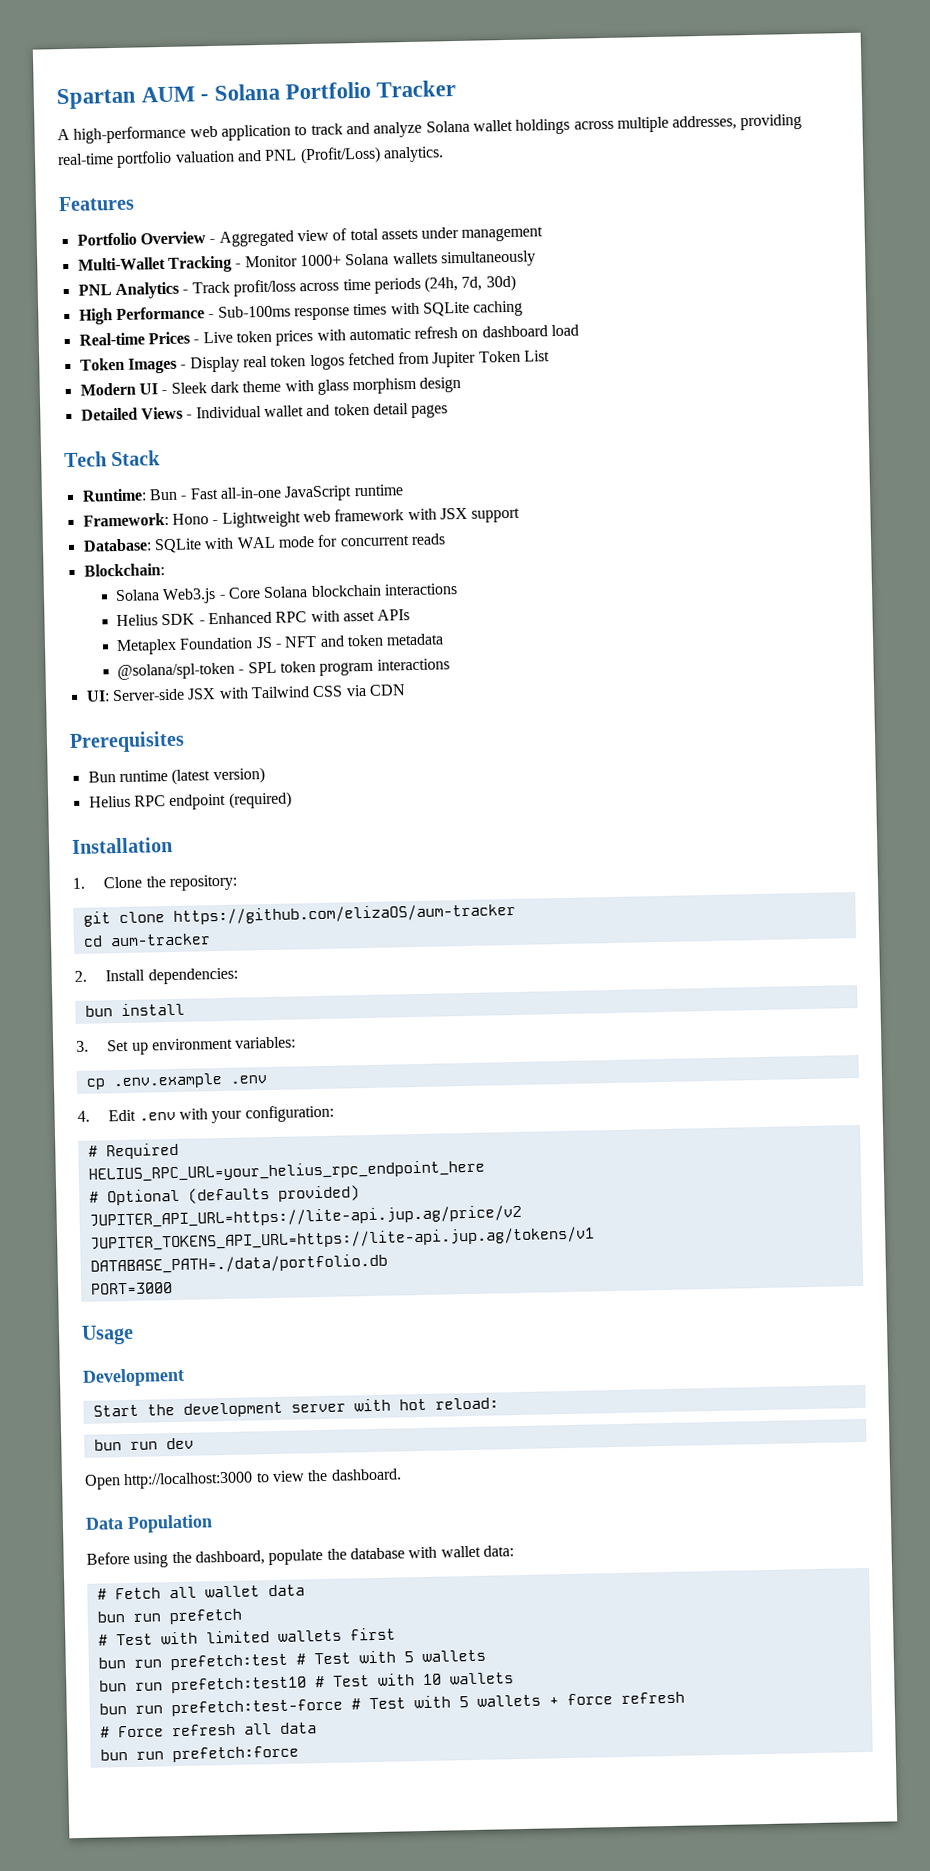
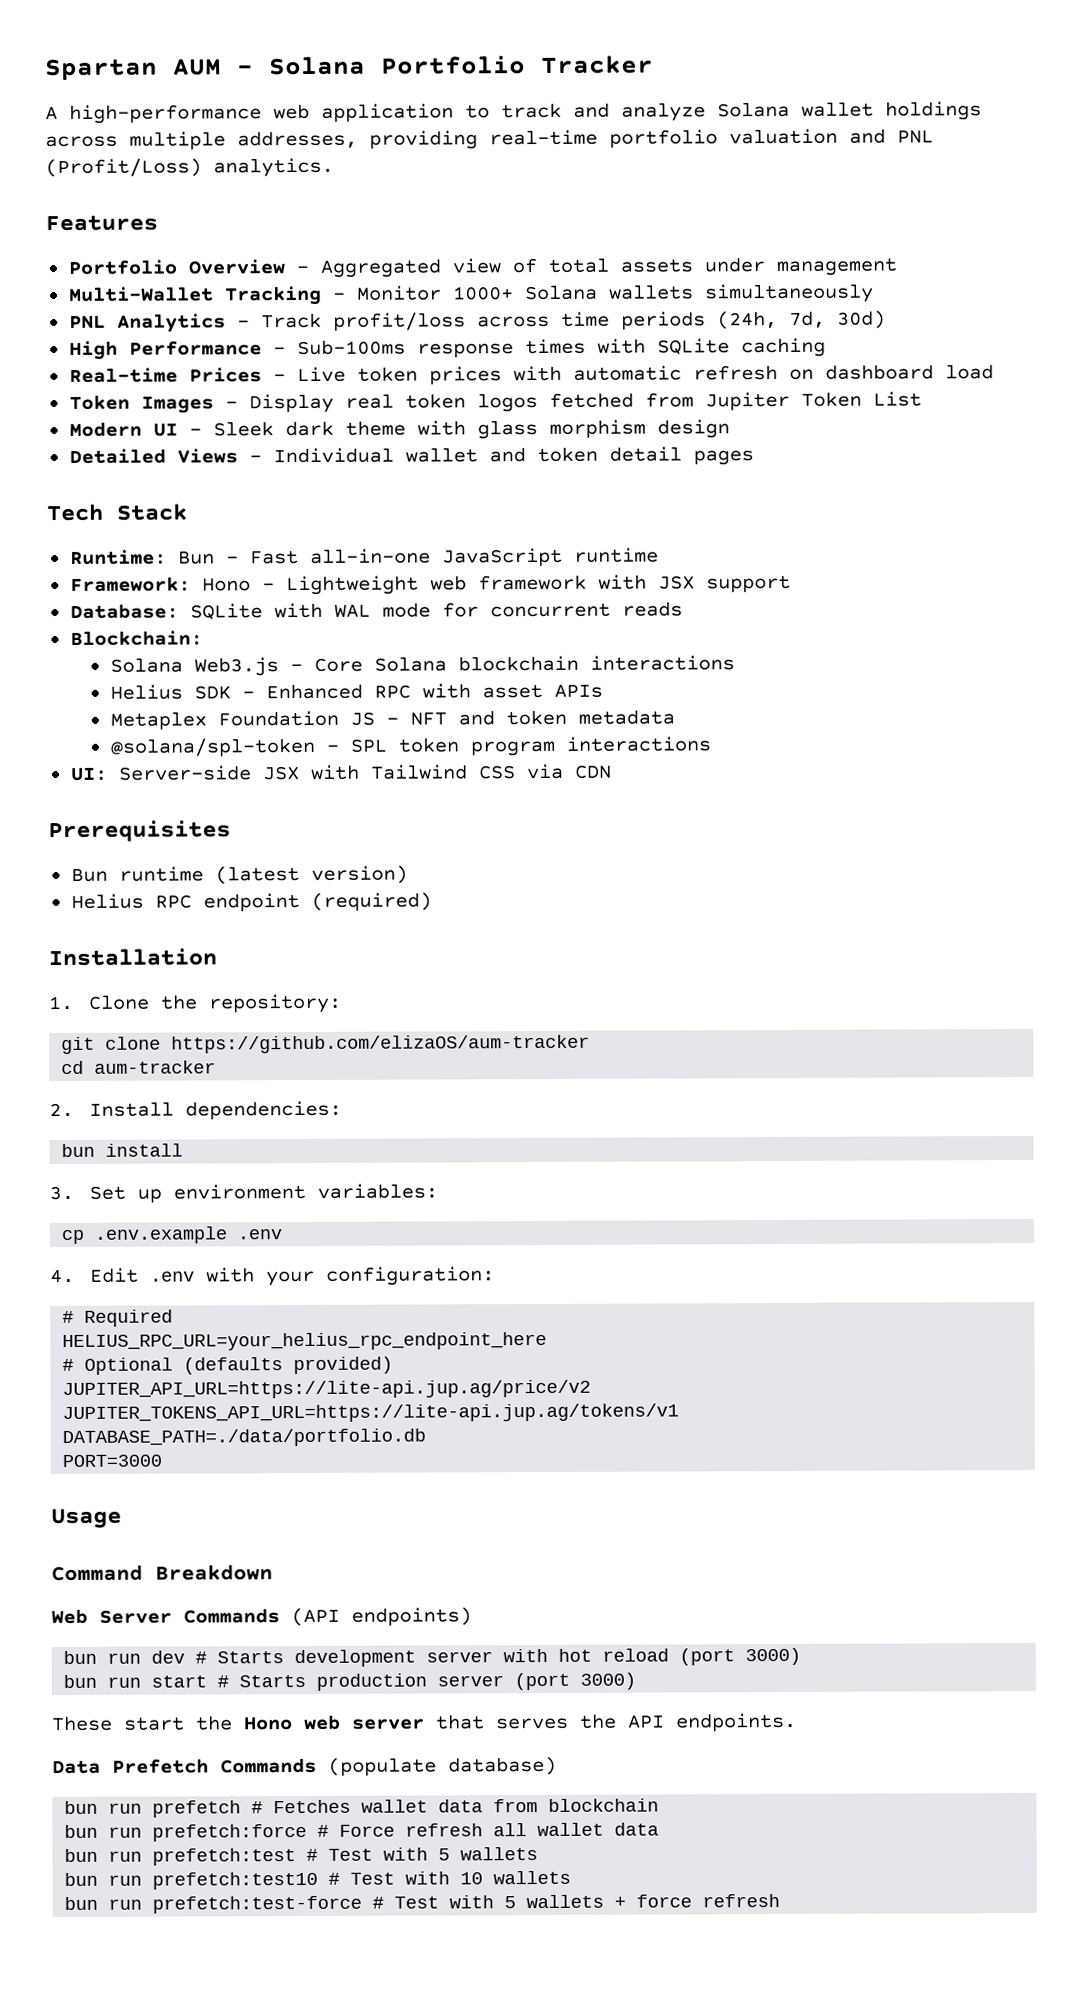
[82,1367,185,1387] [92,1404,175,1417] Development // Start the -> [51,1564,273,1582] [51,1607,472,1627] [63,1650,285,1665] Command Breakdown // Web Server Commands (API endpoints) // bun run dev # Starts
[434,1397,499,1410] [93,1437,194,1451] [84,1468,402,1490] [85,1514,213,1534] [86,1545,514,1568] [96,1584,305,1600] [96,1608,242,1625] [97,1627,396,1646] reload: // bun run dev // Open http://localhost:3000 to view the dashboard. // Data Population // Before using the dashboard, populate the database with wallet data: // # Fetch all wallet data // bun run prefetch // # Test with limited wallets first -> [602,1647,802,1666] [63,1672,637,1691] [51,1712,797,1732] [52,1756,557,1776] [64,1798,660,1818] [64,1822,660,1842] reload (port 3000) // bun run start # Starts production server (port 3000) // These start the Hono web server that serves the API endpoints. // Data Prefetch Commands (populate database) // bun run prefetch # Fetches wallet data from blockchain // bun run prefetch:force # Force refresh all wallet data
[99,1722,317,1738] [99,1745,299,1763] // # Force refresh all data // bun run prefetch:force -> (781, 1901) none

